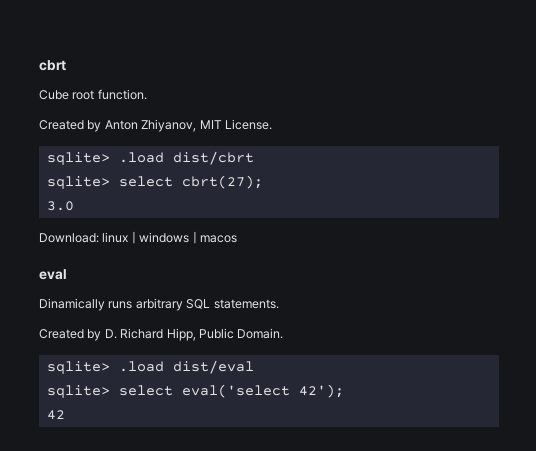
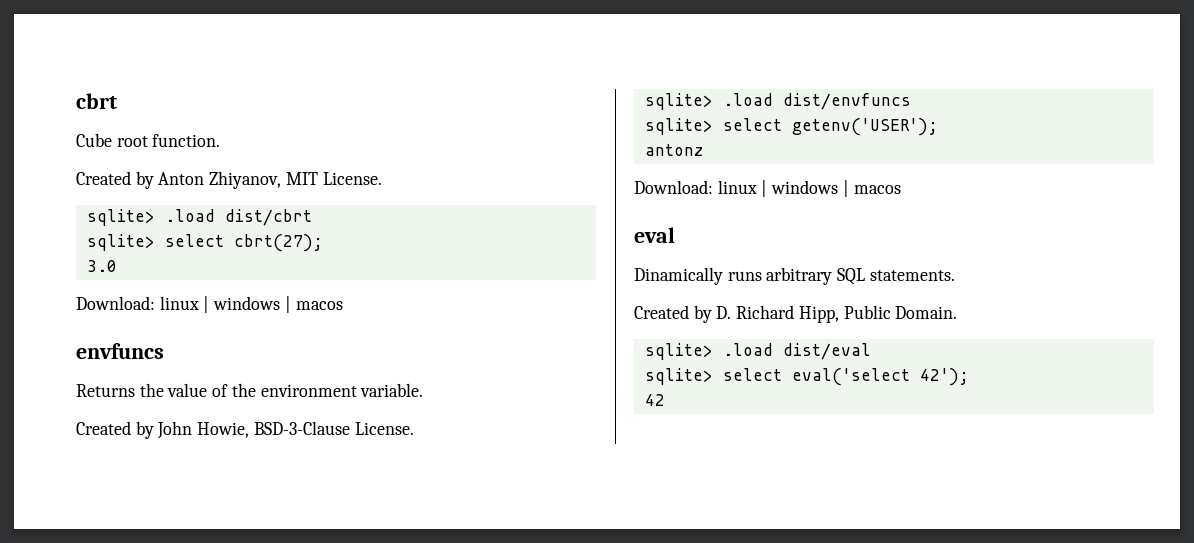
(237, 239) none -> [76,343,164,359] [76,383,424,397] [76,421,414,439] [644,93,911,110] [644,118,938,136] [644,144,703,156] [634,180,901,197] // envfuncs // Returns the value of the environment variable. // Created by John Howie, BSD-3-Clause License. // sqlite> .load dist/envfuncs // sqlite> select getenv('USER'); // antonz // Download: linux | windows | macos

